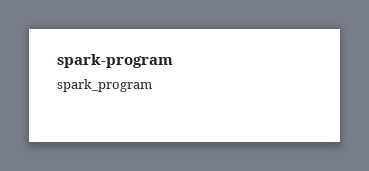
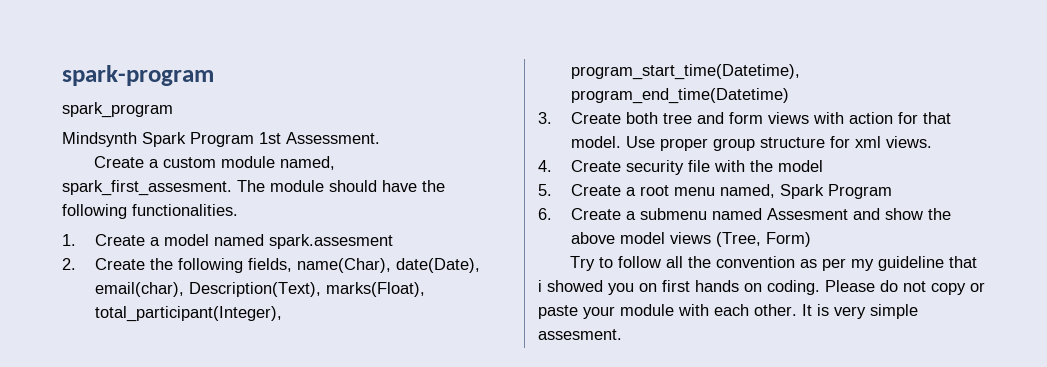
(152, 85) none -> [62,132,380,147] [94,156,336,170] [62,180,445,196] [62,204,238,219] [62,234,393,249] [62,258,480,273] [94,282,425,297] [94,306,282,322] [570,64,800,80] [570,88,789,104] [538,112,951,124] [570,136,932,151] [538,160,823,175] [538,184,892,199] [538,208,951,220] [570,232,811,247] [570,256,978,271] [538,280,985,295] [538,304,918,319] [538,329,622,340] // Mindsynth Spark Program 1st Assessment. // Create a custom module named, spark_first_assesment. The module should have the following functionalities. // 1. Create a model named spark.assesment // 2. Create the following fields, name(Char), date(Date), email(char), Description(Text), marks(Float), total_participant(Integer), program_start_time(Datetime), program_end_time(Datetime) // 3. Create both tree and form views with action for that model. Use proper group structure for xml views. // 4. Create security file with the model // 5. Create a root menu named, Spark Program // 6. Create a submenu named Assesment and show the above model views (Tree, Form) // Try to follow all the convention as per my guideline that i showed you on first hands on coding. Please do not copy or paste your module with each other. It is very simple assesment.

